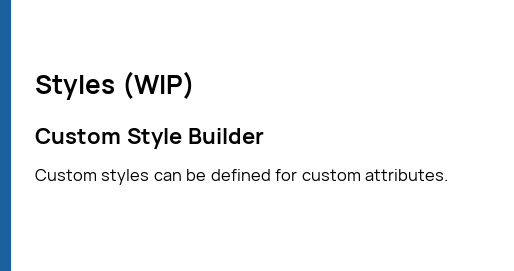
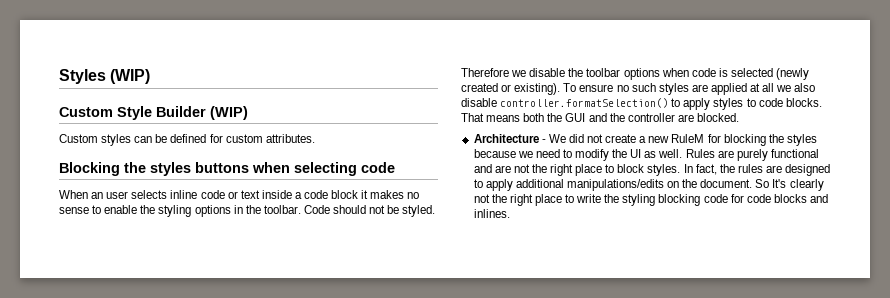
(264, 136) none -> [210,106,248,120] (WIP)
(449, 175) none -> [59,162,395,176] [59,190,420,199] [59,205,436,217] [461,68,810,80] [461,83,816,95] [461,98,822,110] [461,113,739,122] [473,134,817,146] [473,149,819,161] [473,164,831,176] [473,179,824,191] [473,194,829,206] [473,209,510,218] // Blocking the styles buttons when selecting code // When an user selects inline code or text inside a code block it makes no sense to enable the styling options in the toolbar. Code should not be styled. Therefore we disable the toolbar options when code is selected (newly created or existing). To ensure no such styles are applied at all we also disable controller.formatSelection() to apply styles to code blocks. That means both the GUI and the controller are blocked. // Architecture - We did not create a new RuleM for blocking the styles because we need to modify the UI as well. Rules are purely functional and are not the right place to block styles. In fact, the rules are designed to apply additional manipulations/edits on the document. So It's clearly not the right place to write the styling blocking code for code blocks and inlines.

